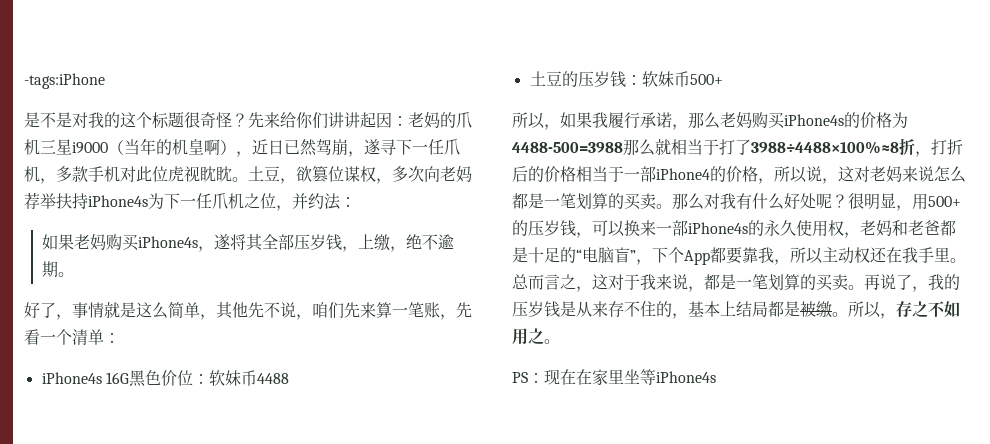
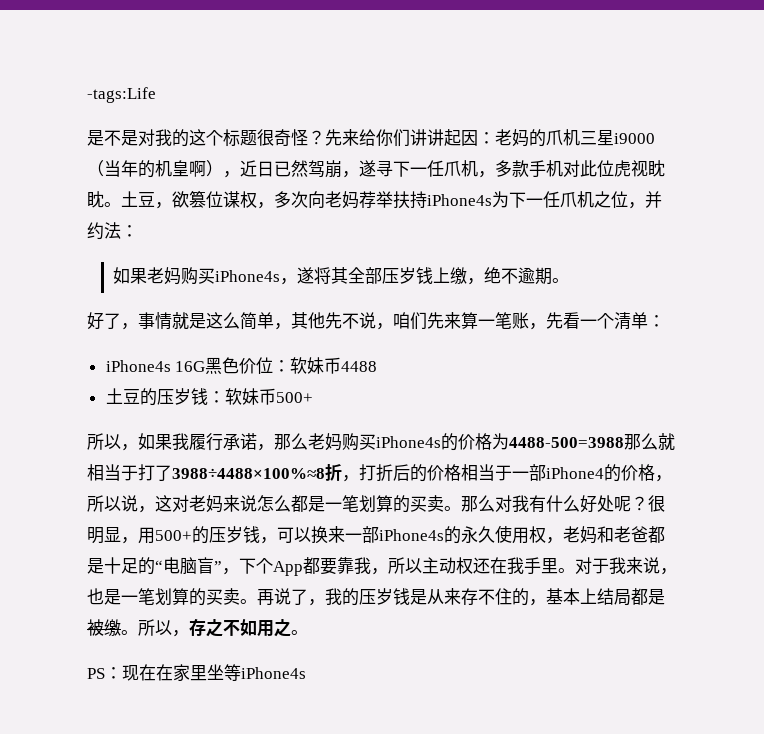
[24,73,105,89] -tags:iPhone -> [87,87,156,103] -tags:Life
[341,246,358,252] ， -> (434, 275) none
[512,274,608,292] 总而言之，这 -> (575, 570) none
[704,274,720,290] 都 -> [87,588,104,605] 也

